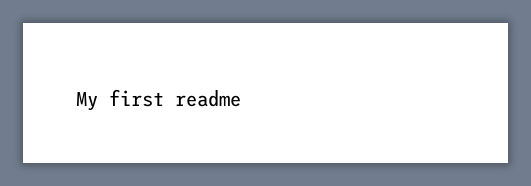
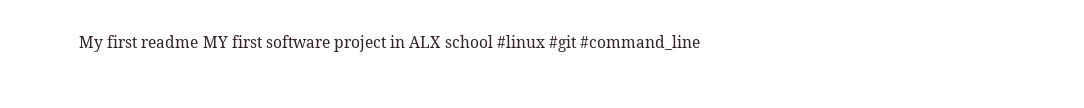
(241, 98) none -> [202,35,701,52] MY first software project in ALX school #linux #git #command_line

